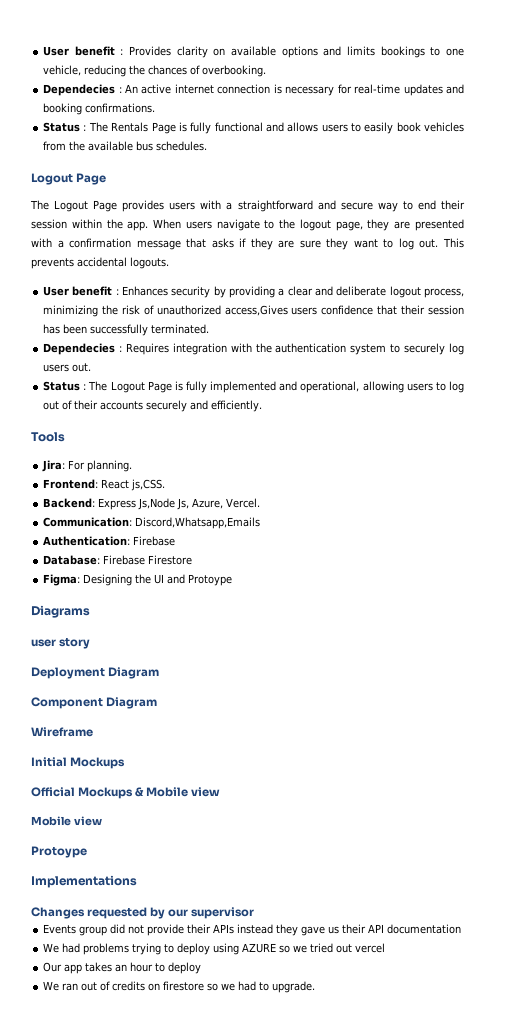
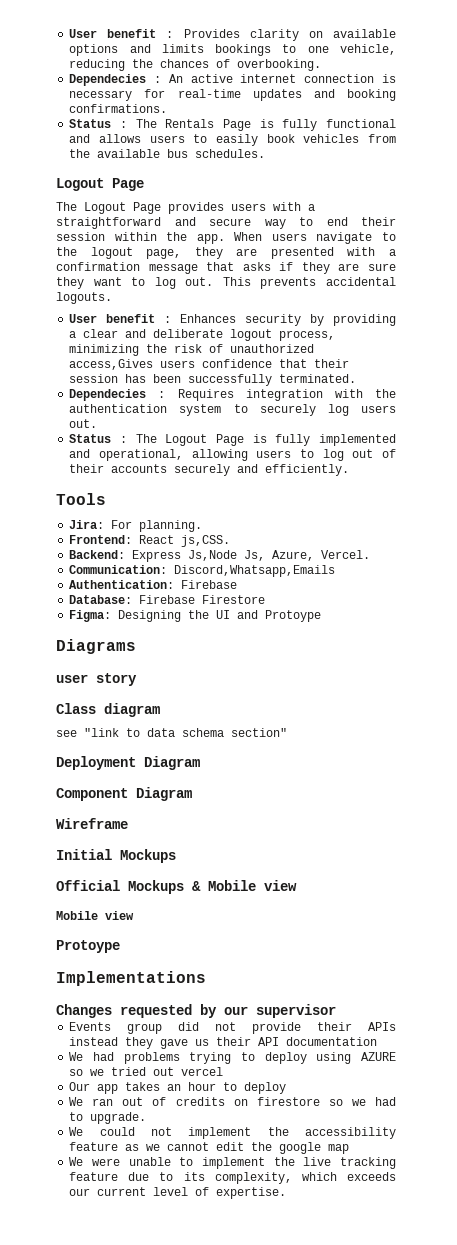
(91, 643) none -> [56,703,160,717] [56,728,287,737] // Class diagram // see "link to data schema section"
(316, 987) none -> [69,1127,396,1139] [69,1142,350,1154] [69,1157,396,1169] [69,1172,396,1184] [69,1187,287,1199] // We could not implement the accessibility feature as we cannot edit the google map // We were unable to implement the live tracking feature due to its complexity, which exceeds our current level of expertise.

